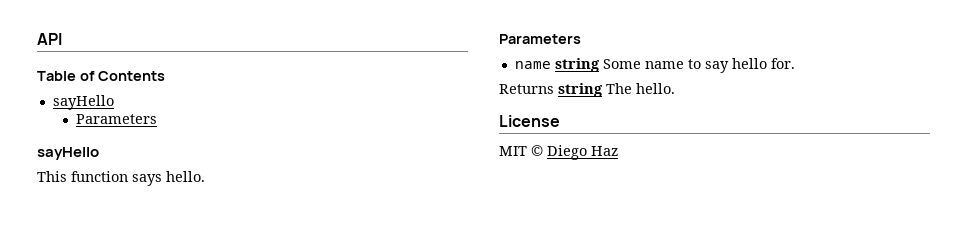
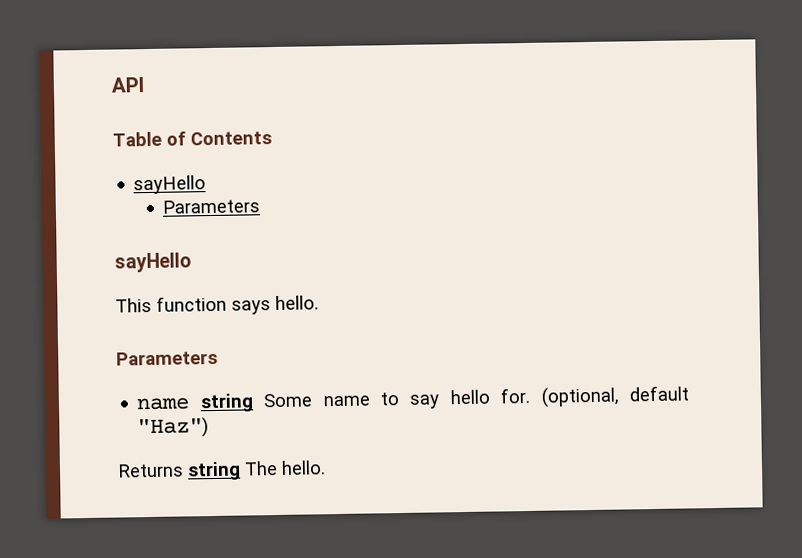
(795, 63) none -> [540,385,689,408] [137,417,210,439] (optional, default "Haz")
[499,115,560,127] [499,145,618,160] // License // MIT © Diego Haz -> (326, 467) none

